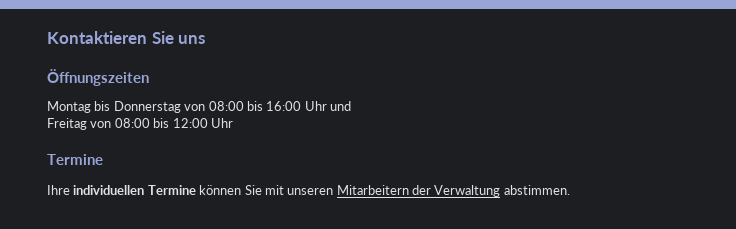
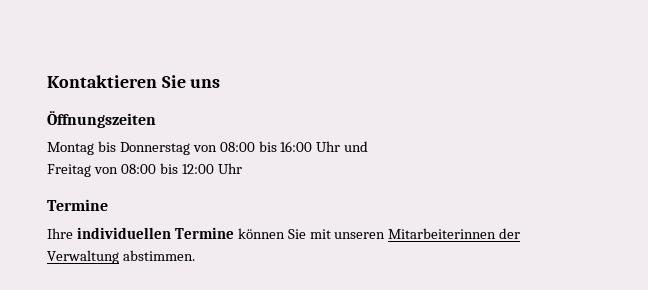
[336,185,409,195] Mitarbeitern -> [388,228,497,239] Mitarbeiterinnen

